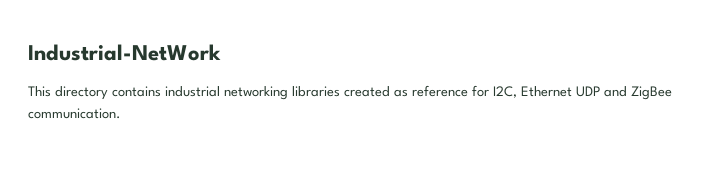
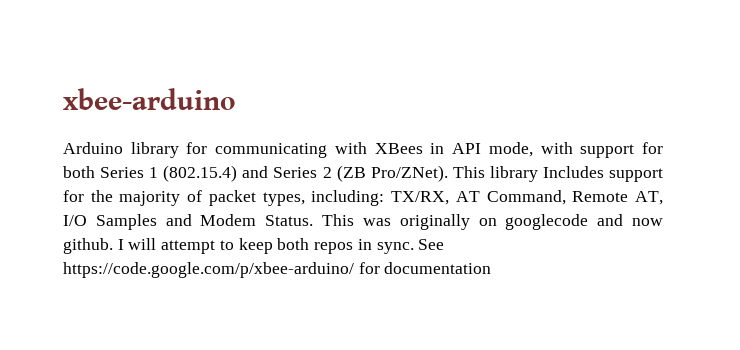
[28,44,221,61] [28,85,672,100] [28,108,121,119] Industrial-NetWork // This directory contains industrial networking libraries created as reference for I2C, Ethernet UDP and ZigBee communication. -> [63,88,235,110] [63,142,664,158] [63,165,663,182] [63,190,664,206] [63,214,663,230] [63,238,445,254] [63,262,492,278] xbee-arduino // Arduino library for communicating with XBees in API mode, with support for both Series 1 (802.15.4) and Series 2 (ZB Pro/ZNet). This library Includes support for the majority of packet types, including: TX/RX, AT Command, Remote AT, I/O Samples and Modem Status. This was originally on googlecode and now github. I will attempt to keep both repos in sync. See https://code.google.com/p/xbee-arduino/ for documentation

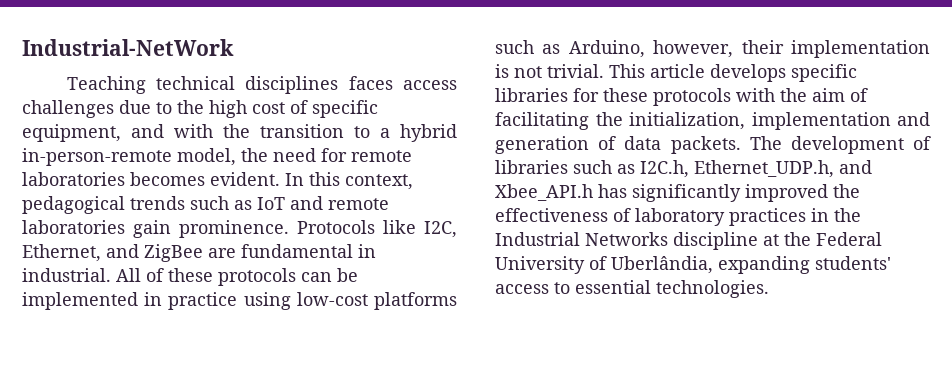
[63,88,235,110] [63,142,664,158] [63,165,663,182] [63,190,664,206] [63,214,663,230] [63,238,445,254] [63,262,492,278] xbee-arduino // Arduino library for communicating with XBees in API mode, with support for both Series 1 (802.15.4) and Series 2 (ZB Pro/ZNet). This library Includes support for the majority of packet types, including: TX/RX, AT Command, Remote AT, I/O Samples and Modem Status. This was originally on googlecode and now github. I will attempt to keep both repos in sync. See https://code.google.com/p/xbee-arduino/ for documentation -> [22,39,234,56] [66,76,457,94] [22,100,378,118] [22,124,457,142] [22,148,412,166] [22,172,413,190] [22,196,389,214] [22,220,457,238] [22,244,376,262] [22,268,358,286] [22,292,457,310] [495,40,930,58] [495,64,857,82] [495,88,868,106] [495,112,930,130] [495,136,931,154] [495,160,872,178] [495,184,860,202] [495,208,861,226] [495,232,882,250] [495,256,891,274] [495,280,769,298] Industrial-NetWork // Teaching technical disciplines faces access challenges due to the high cost of specific equipment, and with the transition to a hybrid in-person-remote model, the need for remote laboratories becomes evident. In this context, pedagogical trends such as IoT and remote laboratories gain prominence. Protocols like I2C, Ethernet, and ZigBee are fundamental in industrial. All of these protocols can be implemented in practice using low-cost platforms such as Arduino, however, their implementation is not trivial. This article develops specific libraries for these protocols with the aim of facilitating the initialization, implementation and generation of data packets. The development of libraries such as I2C.h, Ethernet_UDP.h, and Xbee_API.h has significantly improved the effectiveness of laboratory practices in the Industrial Networks discipline at the Federal University of Uberlândia, expanding students' access to essential technologies.

